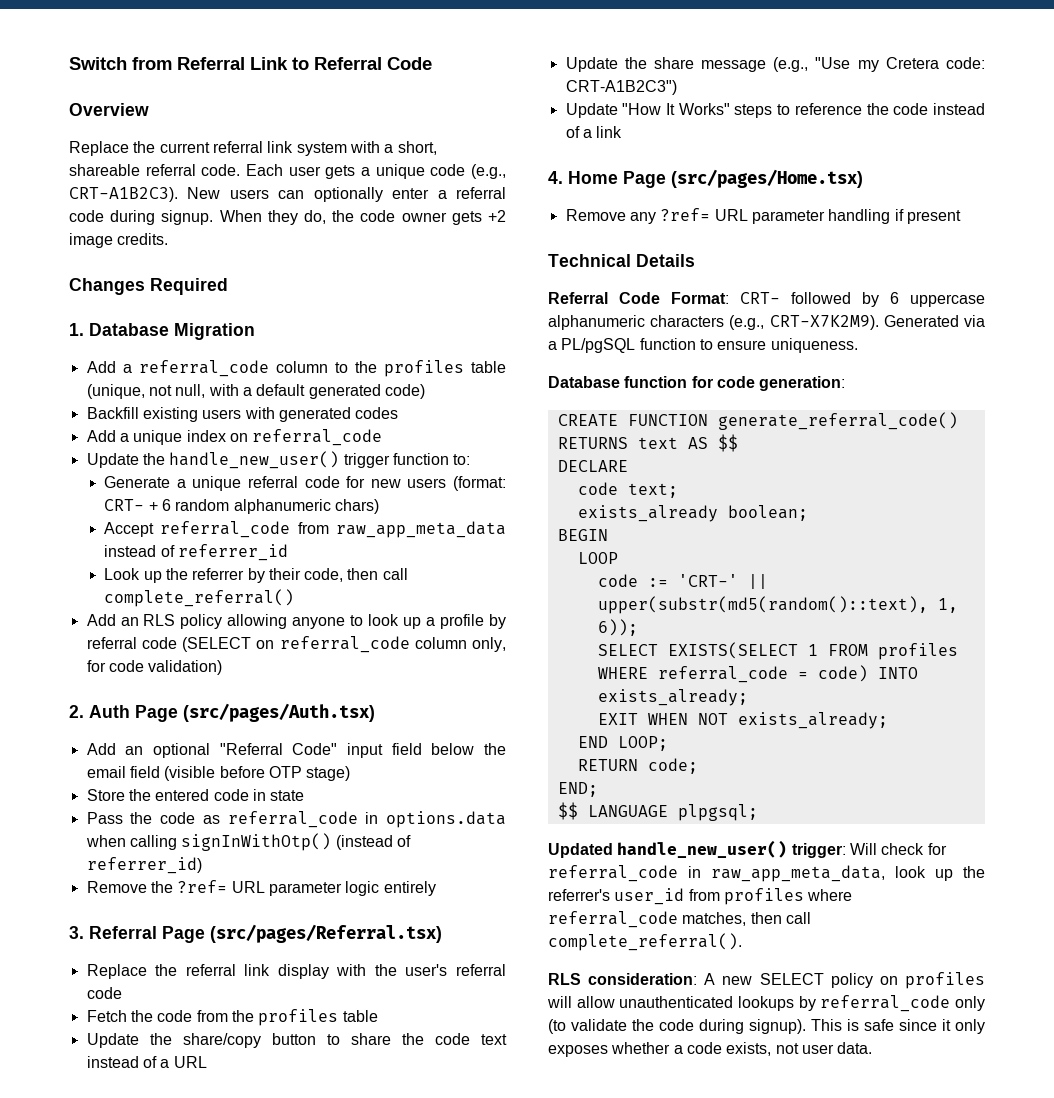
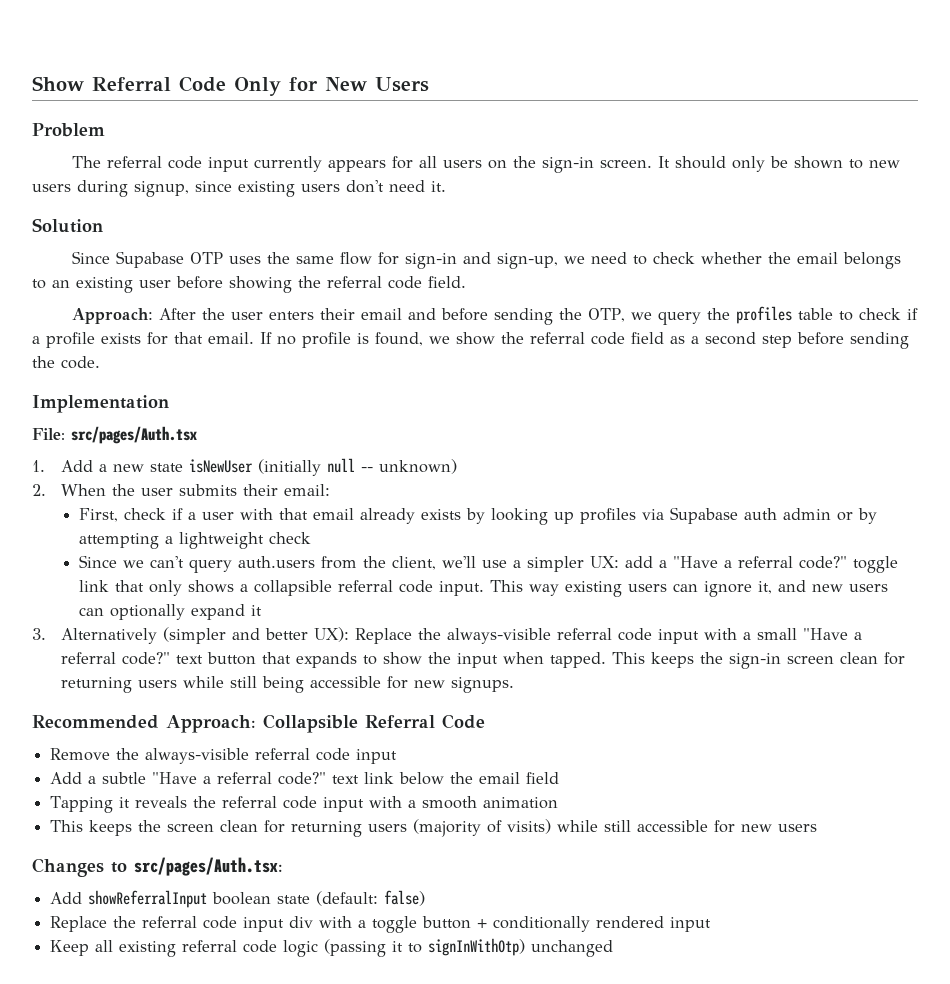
[69,57,432,70] [69,103,149,116] [69,141,437,156] [69,164,507,179] [69,187,506,202] [69,210,506,225] [69,233,169,248] [69,278,228,295] [69,323,255,340] [86,360,507,377] [86,384,425,399] [86,407,399,422] [86,429,383,446] [86,451,471,469] [104,476,506,491] [104,499,379,514] [104,521,506,538] [104,544,288,561] [104,568,408,583] [104,589,295,607] [86,614,506,629] [86,636,507,653] [86,660,223,675] [69,703,375,722] [86,743,507,758] [86,766,351,781] [86,789,305,801] [86,811,507,828] [85,833,411,851] [86,857,202,874] [86,880,436,896] [69,924,442,943] [86,964,507,979] [86,987,122,999] [86,1009,378,1026] [86,1033,508,1048] [86,1056,207,1068] [565,57,985,72] [565,80,677,95] [565,103,985,118] [565,126,623,138] [548,169,863,188] [565,208,961,224] [548,254,695,267] [548,292,985,307] [548,315,985,330] [548,338,858,353] [548,376,846,391] [557,412,958,430] [557,434,738,452] [557,460,628,472] [577,482,678,498] [577,505,808,522] [557,529,608,541] [577,552,618,564] [597,574,768,589] [597,596,958,614] [597,619,638,636] [597,642,958,660] [597,665,918,683] [597,689,748,706] [597,712,888,729] [577,736,668,751] [577,758,698,774] [557,782,598,797] [557,802,758,821] [548,840,947,858] [548,865,985,882] [548,888,853,905] [548,911,811,928] [548,933,742,951] [548,972,985,989] [547,995,986,1012] [548,1019,985,1034] [548,1042,873,1057] Switch from Referral Link to Referral Code // Overview // Replace the current referral link system with a short, shareable referral code. Each user gets a unique code (e.g., CRT-A1B2C3). New users can optionally enter a referral code during signup. When they do, the code owner gets +2 image credits. // Changes Required // 1. Database Migration // Add a referral_code column to the profiles table (unique, not null, with a default generated code) // Backfill existing users with generated codes // Add a unique index on referral_code // Update the handle_new_user() trigger function to: // Generate a unique referral code for new users (format: CRT- + 6 random alphanumeric chars) // Accept referral_code from raw_app_meta_data instead of referrer_id // Look up the referrer by their code, then call complete_referral() // Add an RLS policy allowing anyone to look up a profile by referral code (SELECT on referral_code column only, for code validation) // 2. Auth Page (src/pages/Auth.tsx) // Add an optional "Referral Code" input field below the email field (visible before OTP stage) // Store the entered code in state // Pass the code as referral_code in options.data when calling signInWithOtp() (instead of referrer_id) // Remove the ?ref= URL parameter logic entirely // 3. Referral Page (src/pages/Referral.tsx) // Replace the referral link display with the user's referral code // Fetch the code from the profiles table // Update the share/copy button to share the code text instead of a URL // Update the share message (e.g., "Use my Cretera code: CRT-A1B2C3") // Update "How It Works" steps to reference the code instead of a link // 4. Home Page (src/pages/Home.tsx) // Remove any ?ref= URL parameter handling if present // Technical Details // Referral Code Format: CRT- followed by 6 uppercase alphanumeric characters (e.g., CRT-X7K2M9). Generated via a PL/pgSQL function to ensure uniqueness. // Database function for code generation: // CREATE FUNCTION generate_referral_code() RETURNS text AS $$ // DECLARE // code text; // exists_already boolean; // BEGIN // LOOP // code := 'CRT-' || upper(substr(md5(random()::text), 1, 6)); // SELECT EXISTS(SELECT 1 FROM profiles WHERE referral_code = code) INTO exists_already; // EXIT WHEN NOT exists_already; // END LOOP; // RETURN code; // END; // $$ LANGUAGE plpgsql; // Updated handle_new_user() trigger: Will check for referral_code in raw_app_meta_data, look up the referrer's user_id from profiles where referral_code matches, then call complete_referral(). // RLS consideration: A new SELECT policy on profiles will allow unauthenticated lookups by referral_code only (to validate the code during signup). This is safe since it only exposes whether a code exists, not user data. -> [32,76,429,96] [32,123,105,137] [72,156,901,173] [32,180,446,197] [32,218,103,233] [72,251,902,269] [32,276,466,293] [72,306,919,325] [32,332,909,349] [32,356,100,369] [32,395,169,413] [32,426,197,444] [32,458,458,476] [32,484,331,496] [79,507,878,525] [79,532,312,549] [79,555,899,573] [79,580,889,597] [79,604,263,620] [32,627,863,644] [61,652,906,669] [61,676,515,693] [32,714,485,733] [50,748,398,764] [50,772,560,785] [50,796,559,813] [50,819,818,837] [32,857,283,877] [50,890,426,908] [50,916,712,933] [50,938,614,957] Show Referral Code Only for New Users // Problem // The referral code input currently appears for all users on the sign-in screen. It should only be shown to new users during signup, since existing users don't need it. // Solution // Since Supabase OTP uses the same flow for sign-in and sign-up, we need to check whether the email belongs to an existing user before showing the referral code field. // Approach: After the user enters their email and before sending the OTP, we query the profiles table to check if a profile exists for that email. If no profile is found, we show the referral code field as a second step before sending the code. // Implementation // File: src/pages/Auth.tsx // 1. Add a new state isNewUser (initially null -- unknown) // 2. When the user submits their email: // First, check if a user with that email already exists by looking up profiles via Supabase auth admin or by attempting a lightweight check // Since we can't query auth.users from the client, we'll use a simpler UX: add a "Have a referral code?" toggle link that only shows a collapsible referral code input. This way existing users can ignore it, and new users can optionally expand it // 3. Alternatively (simpler and better UX): Replace the always-visible referral code input with a small "Have a referral code?" text button that expands to show the input when tapped. This keeps the sign-in screen clean for returning users while still being accessible for new signups. // Recommended Approach: Collapsible Referral Code // Remove the always-visible referral code input // Add a subtle "Have a referral code?" text link below the email field // Tapping it reveals the referral code input with a smooth animation // This keeps the screen clean for returning users (majority of visits) while still accessible for new users // Changes to src/pages/Auth.tsx: // Add showReferralInput boolean state (default: false) // Replace the referral code input div with a toggle button + conditionally rendered input // Keep all existing referral code logic (passing it to signInWithOtp) unchanged

